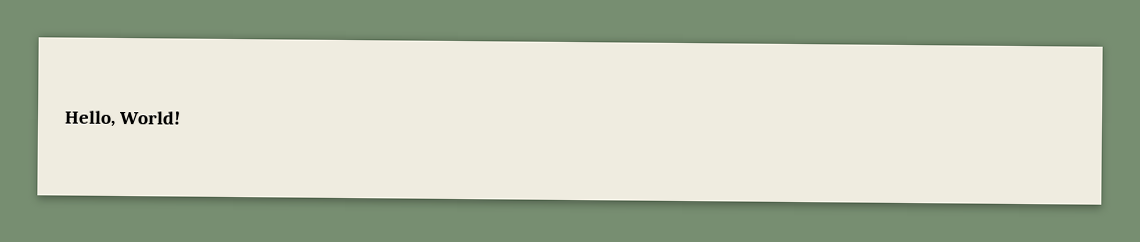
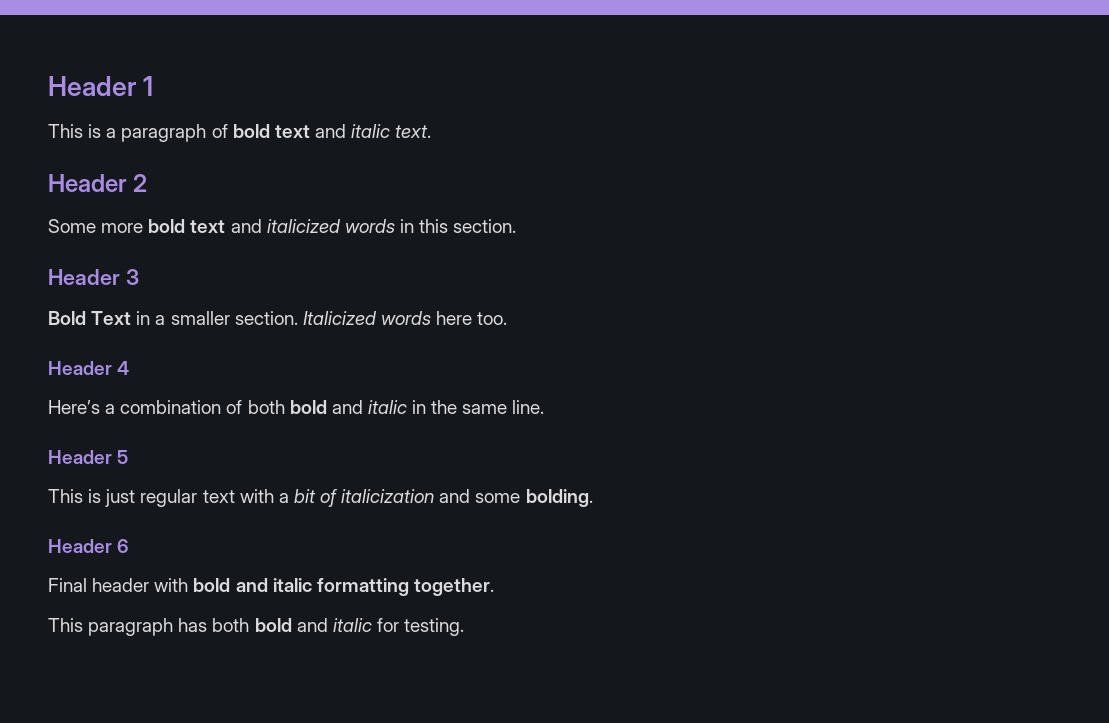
[64,110,182,127] Hello, World! -> [48,76,154,96] [48,124,432,142] [48,174,148,192] [48,219,517,233] [48,269,139,285] [48,311,508,325] [48,361,130,375] [48,400,545,414] [48,450,129,464] [48,489,593,507] [48,539,130,553] [48,578,494,596] [48,618,465,636] Header 1 // This is a paragraph of bold text and italic text. // Header 2 // Some more bold text and italicized words in this section. // Header 3 // Bold Text in a smaller section. Italicized words here too. // Header 4 // Here’s a combination of both bold and italic in the same line. // Header 5 // This is just regular text with a bit of italicization and some bolding. // Header 6 // Final header with bold and italic formatting together. // This paragraph has both bold and italic for testing.

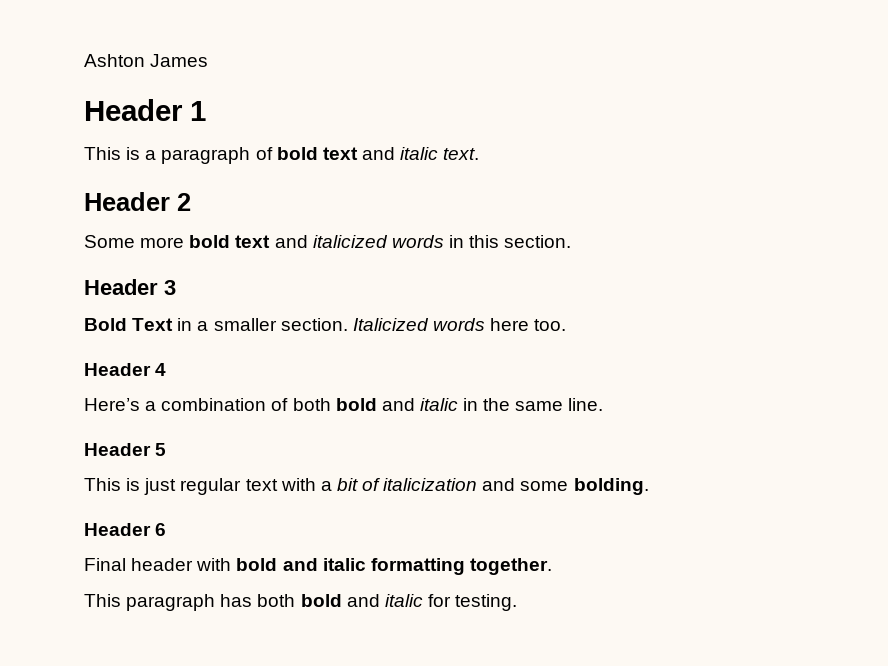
(48, 86) none -> [84,54,209,67] Ashton James //

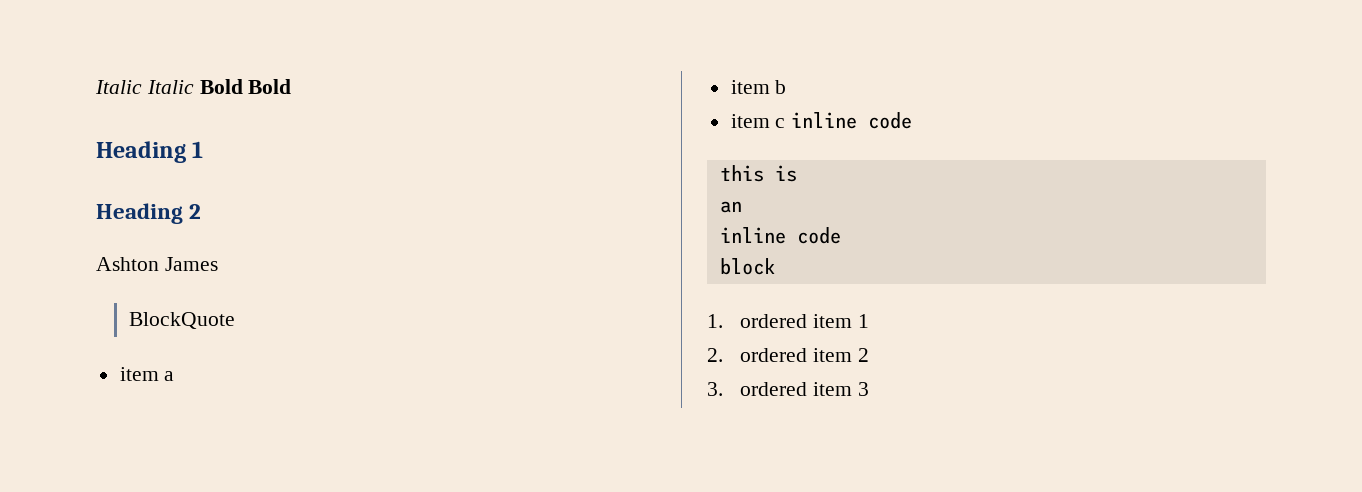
[84,54,209,67] [84,99,206,121] [84,147,480,164] [84,192,191,211] [84,235,572,248] [84,279,176,295] [84,318,567,331] [84,363,167,376] [84,398,604,411] [84,443,167,456] [84,478,649,495] [84,523,167,536] [84,558,552,575] [84,594,518,611] Ashton James // Header 1 // This is a paragraph of bold text and italic text. // Header 2 // Some more bold text and italicized words in this section. // Header 3 // Bold Text in a smaller section. Italicized words here too. // Header 4 // Here’s a combination of both bold and italic in the same line. // Header 5 // This is just regular text with a bit of italicization and some bolding. // Header 6 // Final header with bold and italic formatting together. // This paragraph has both bold and italic for testing. -> [95,79,292,94] [96,141,204,163] [96,203,202,224] [96,257,218,271] [129,312,236,329] [119,367,175,381] [730,80,787,94] [730,112,913,129] [719,165,797,182] [719,201,742,213] [719,227,841,244] [719,258,775,275] [707,314,869,328] [707,348,869,362] [707,382,869,396] Italic Italic Bold Bold // Heading 1 // Heading 2 // Ashton James // BlockQuote // item a // item b // item c inline code // this is // an // inline code // block // 1. ordered item 1 // 2. ordered item 2 // 3. ordered item 3

